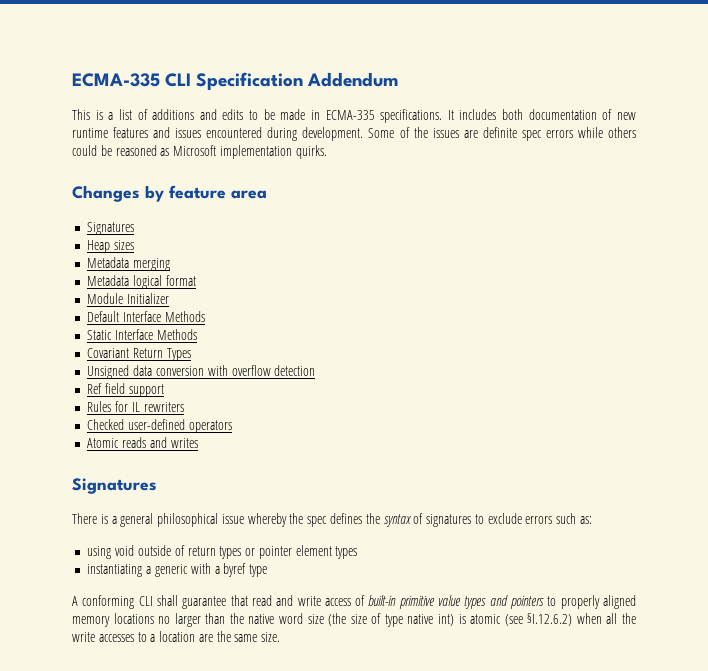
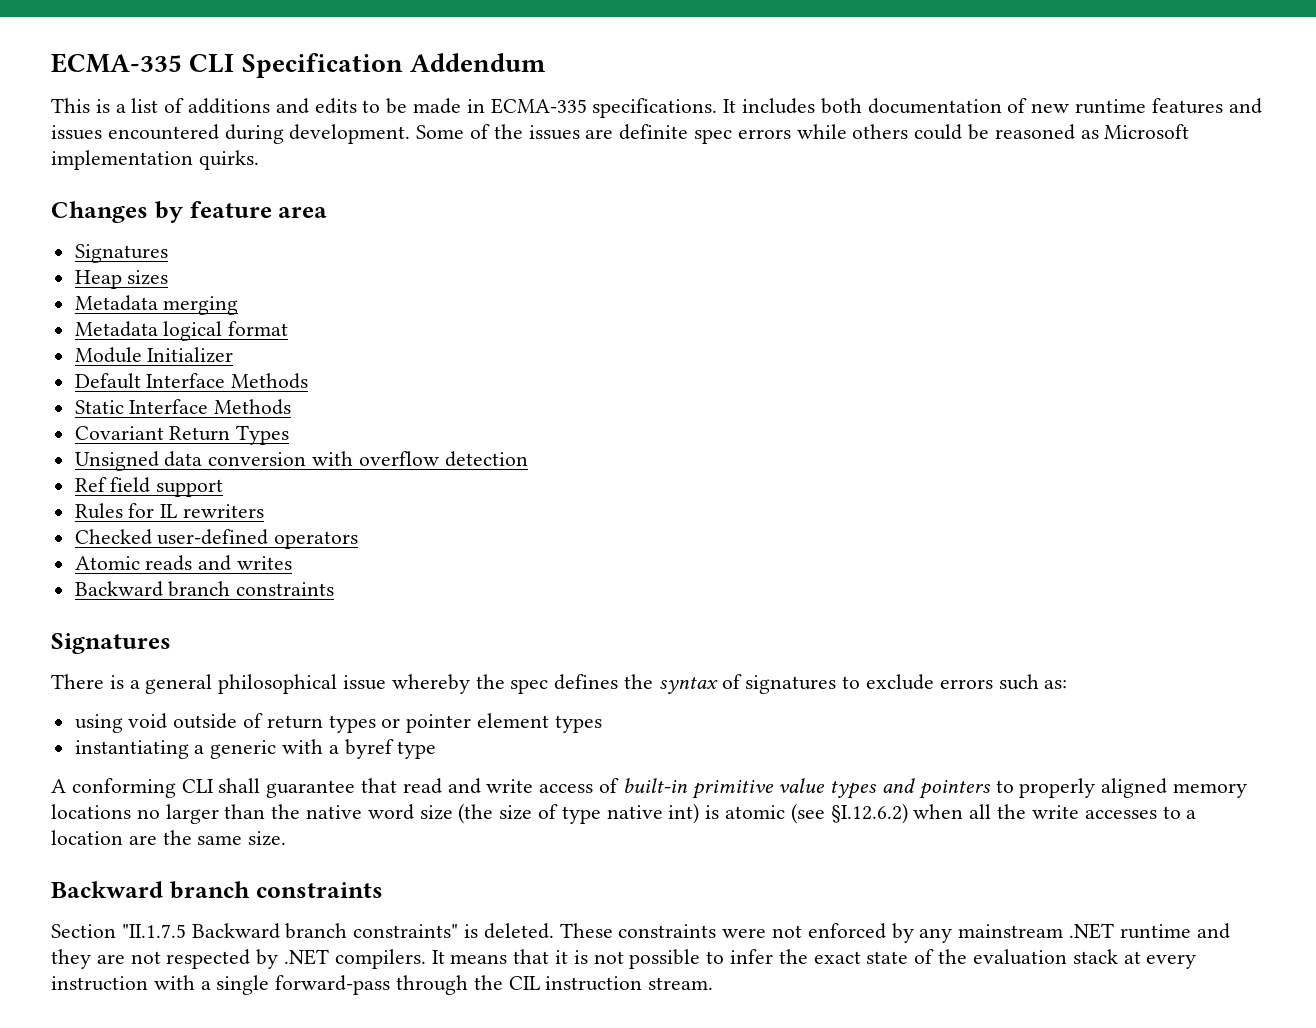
(198, 443) none -> [74,581,335,597] // Backward branch constraints
(281, 637) none -> [51,881,383,899] [51,923,1230,943] [51,949,1197,969] [51,975,714,995] // Backward branch constraints // Section "II.1.7.5 Backward branch constraints" is deleted. These constraints were not enforced by any mainstream .NET runtime and they are not respected by .NET compilers. It means that it is not possible to infer the exact state of the evaluation stack at every instruction with a single forward-pass through the CIL instruction stream.

